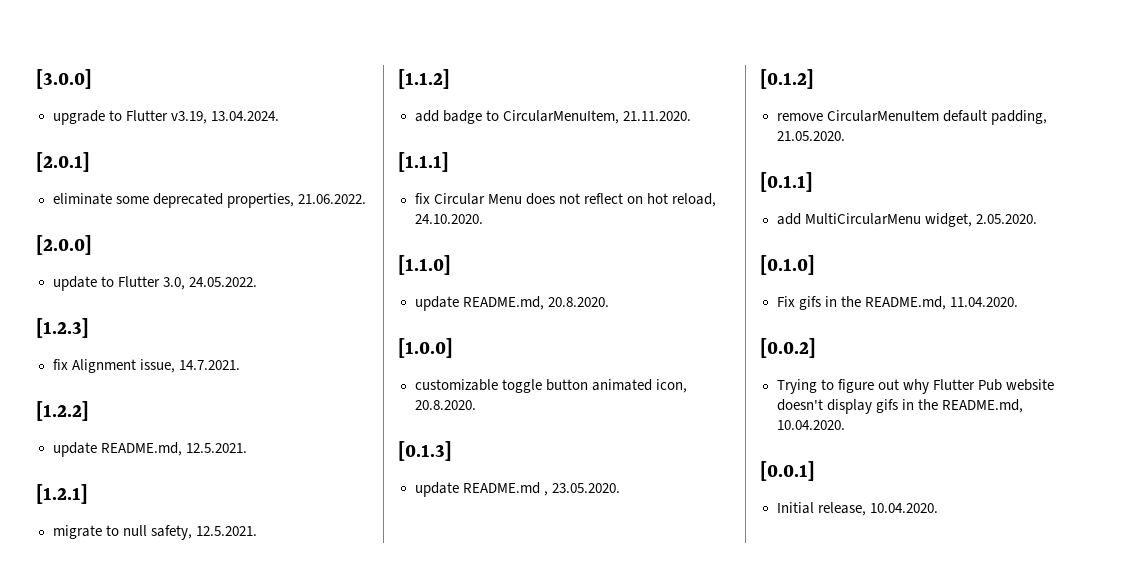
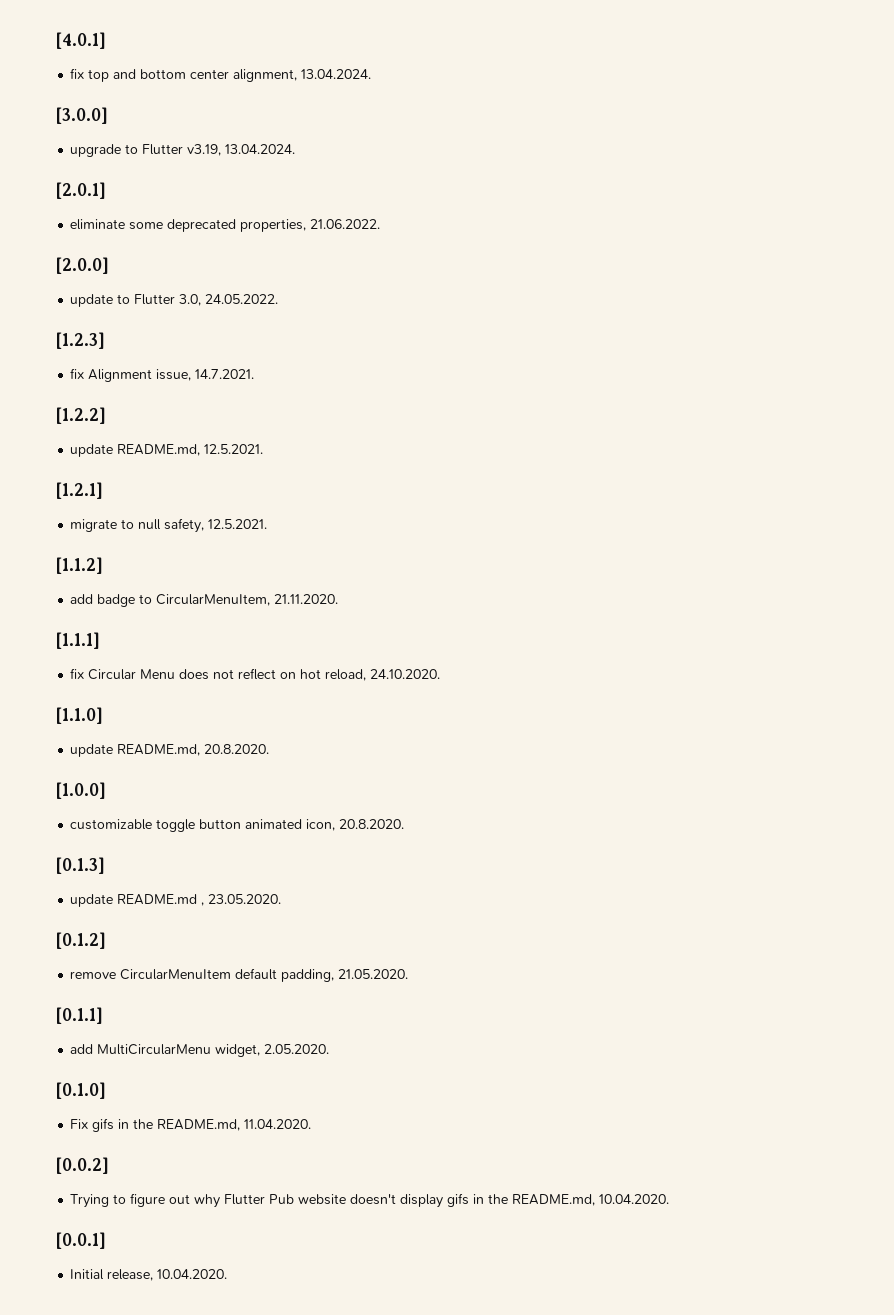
(36, 79) none -> [55,32,106,49] [70,68,372,82] [4.0.1] // fix top and bottom center alignment, 13.04.2024. //

